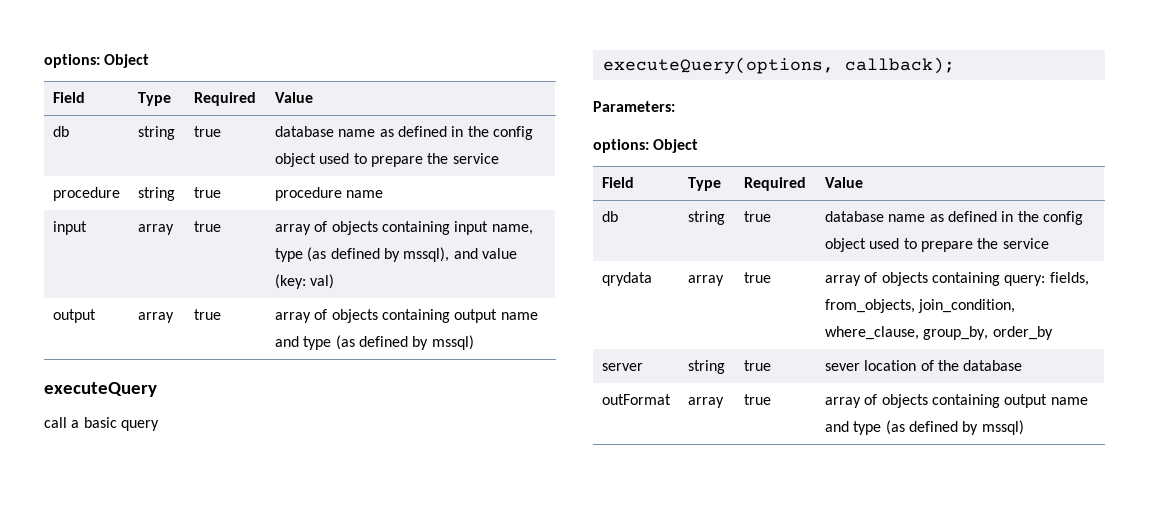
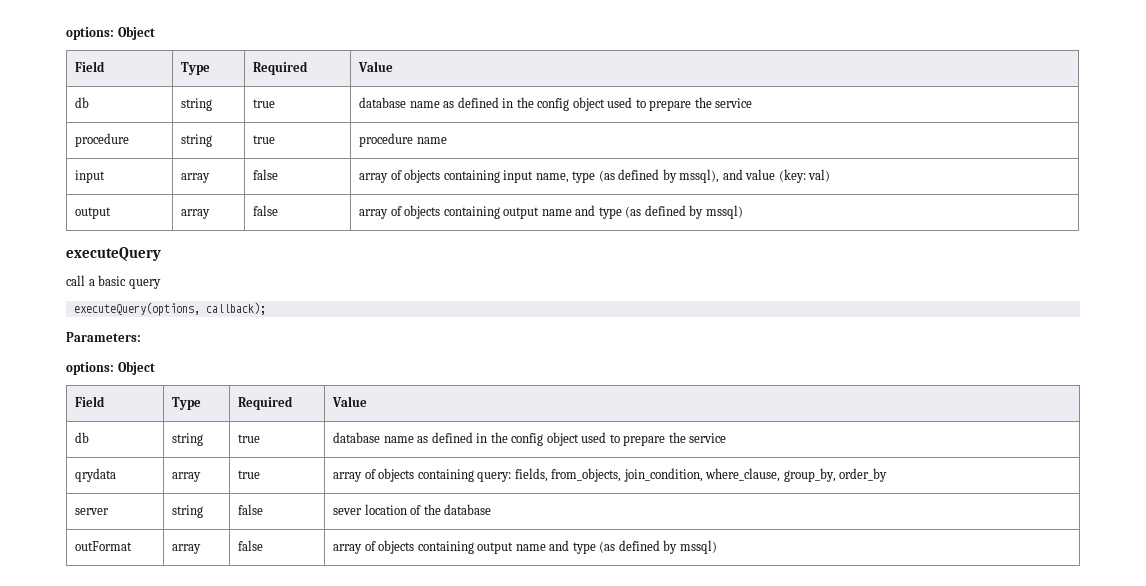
[193,221,221,232] true -> [253,169,279,180] false
[193,309,221,320] true -> [253,205,279,216] false
[743,360,771,371] true -> [238,504,264,515] false
[743,394,771,405] true -> [238,540,264,551] false

